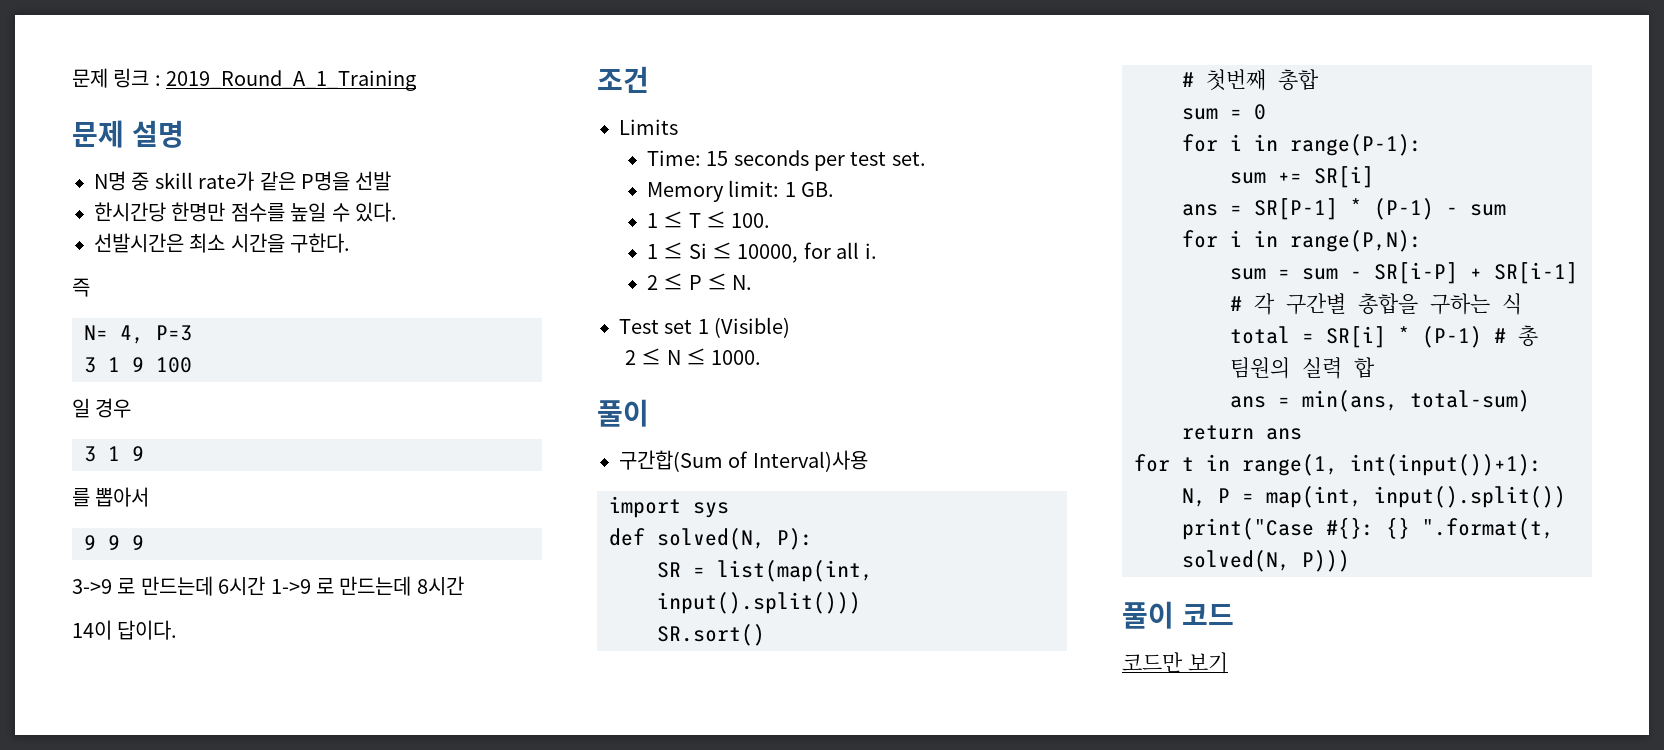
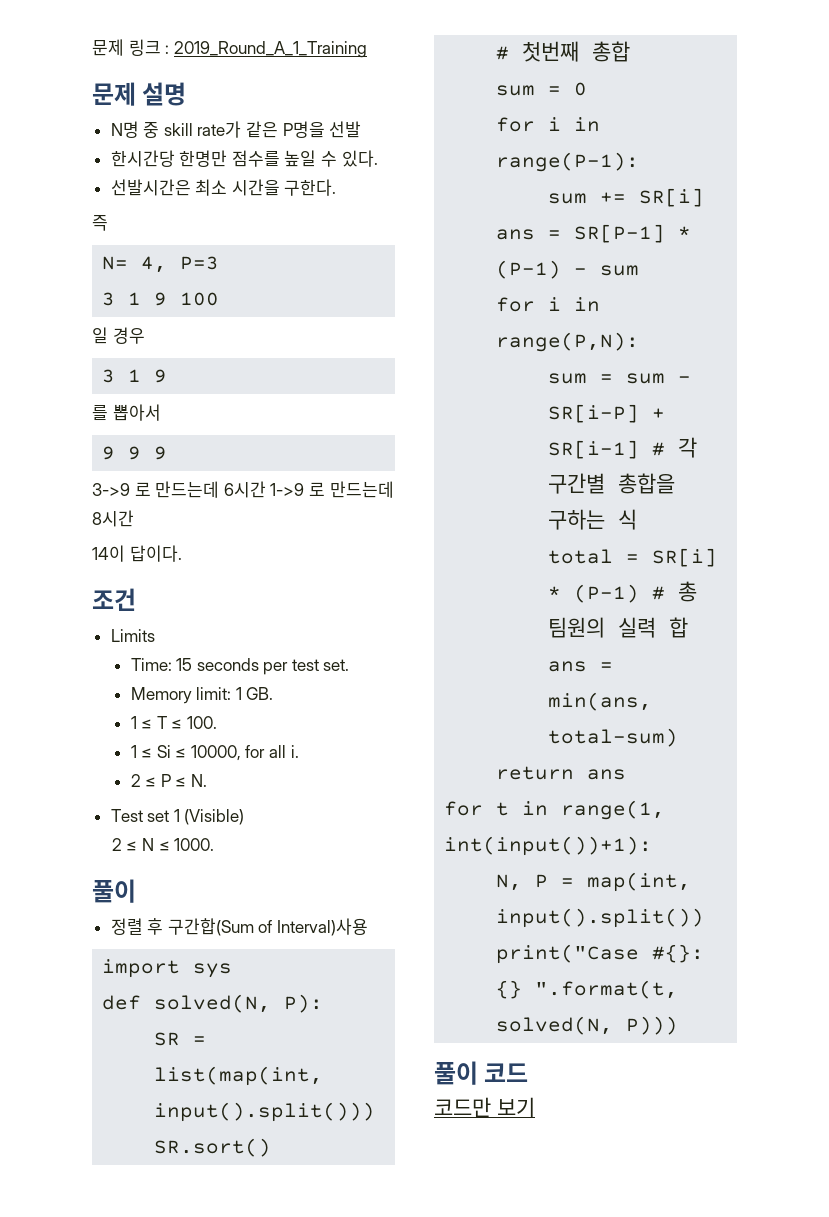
(649, 413) none -> [110,918,164,935] 정렬 후

